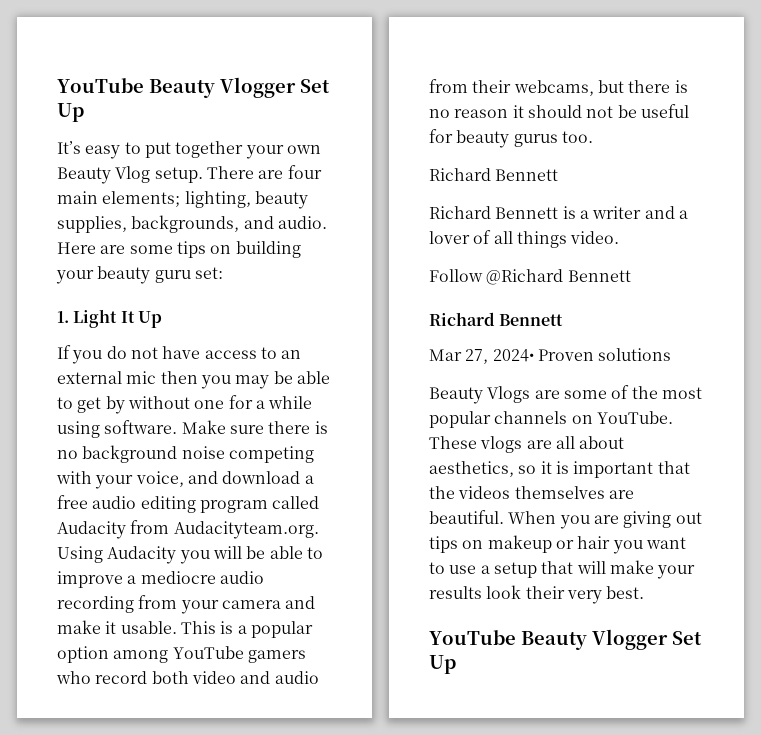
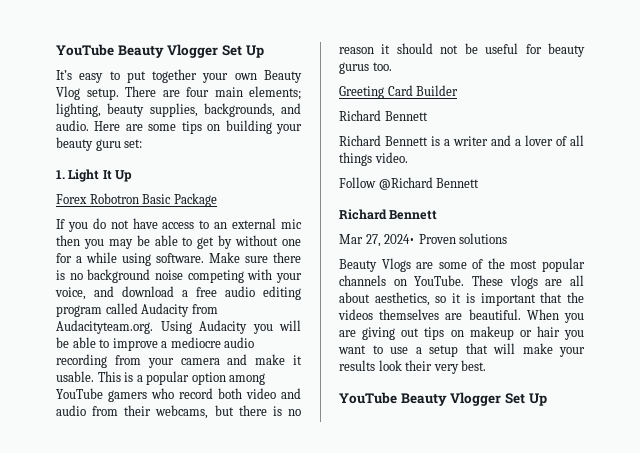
(162, 319) none -> [56,193,217,207] // Forex Robotron Basic Package
(593, 137) none -> [339,85,459,99] // Greeting Card Builder

